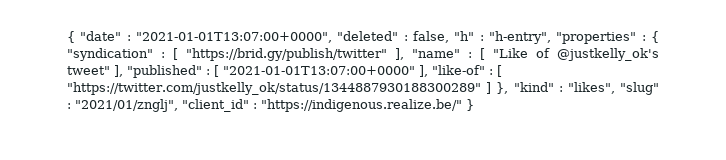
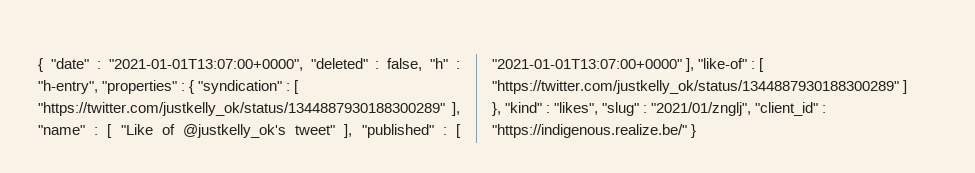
[186,48,387,61] "https://brid.gy/publish/twitter" -> [38,102,445,116] "https://twitter.com/justkelly_ok/status/1344887930188300289"

